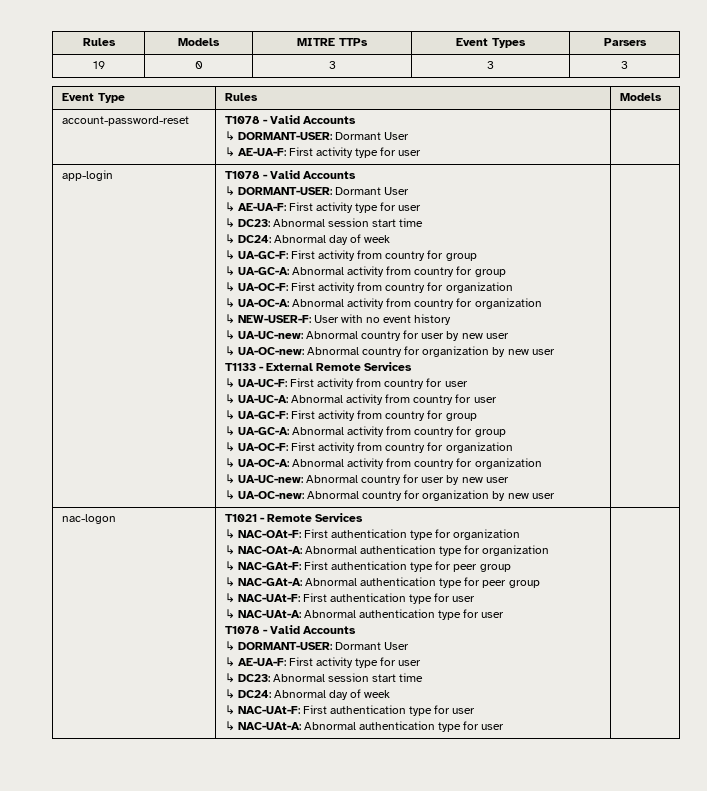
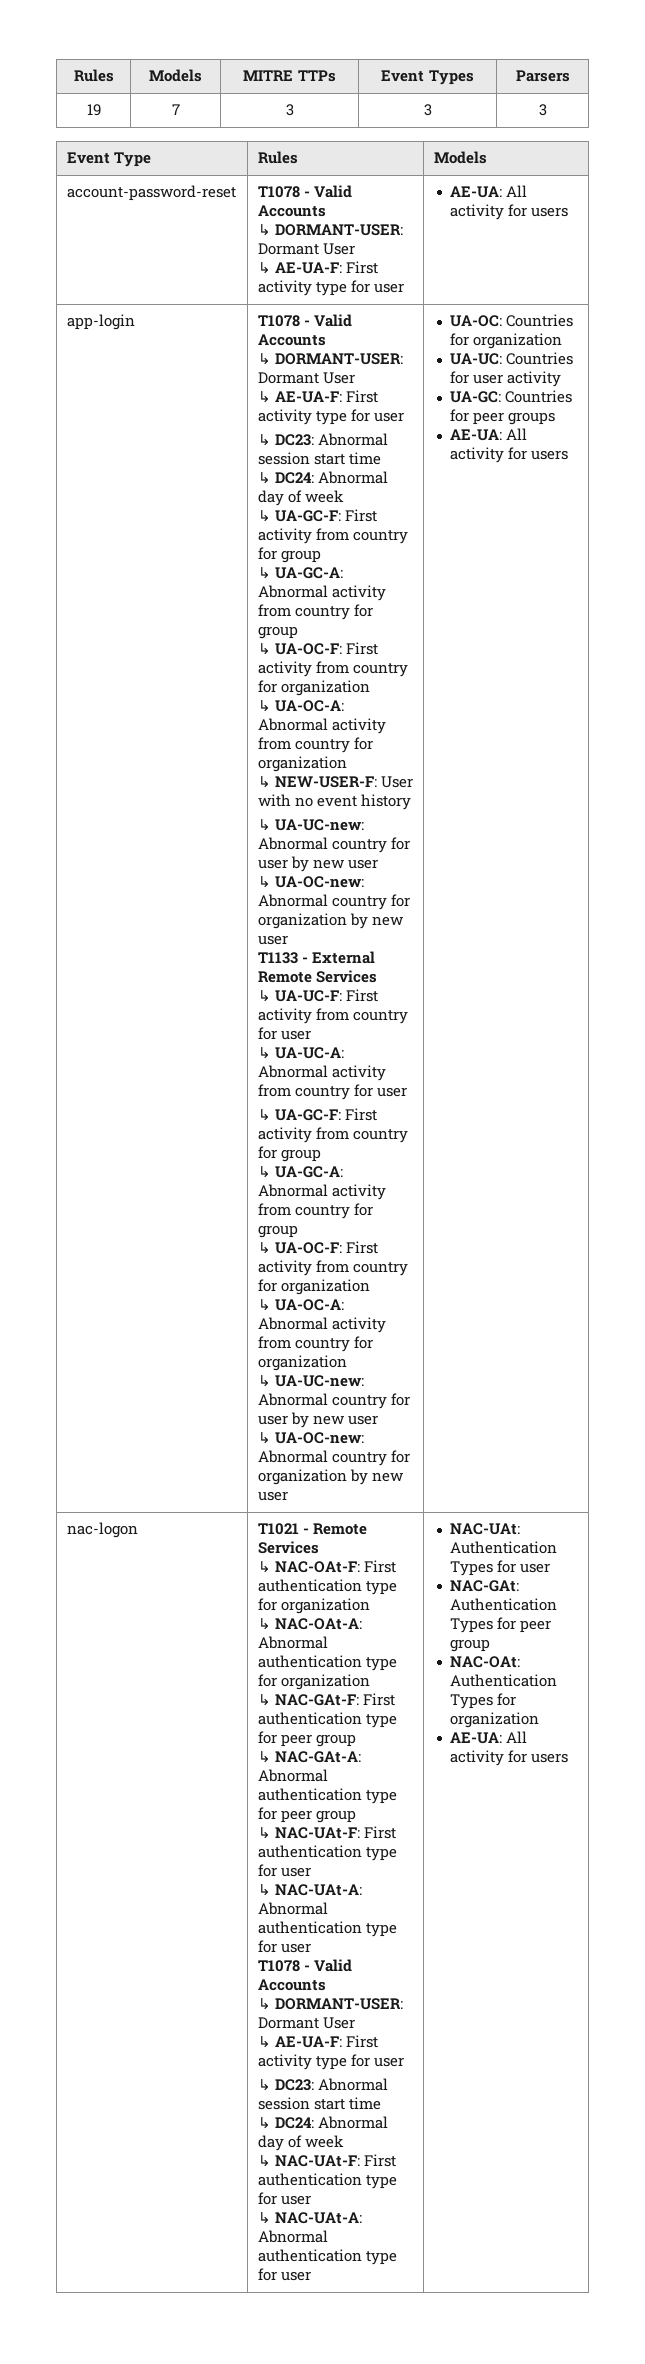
[194,61,203,69] 0 -> [171,104,180,115] 7
(422, 153) none -> [450,185,528,198] [450,204,569,220] AE-UA: All activity for users
(555, 496) none -> [450,314,574,327] [450,333,563,349] [450,352,574,365] [450,371,562,387] [450,390,573,403] [450,409,556,425] [450,428,528,441] [450,447,569,463] UA-OC: Countries for organization // UA-UC: Countries for user activity // UA-GC: Countries for peer groups // AE-UA: All activity for users
(505, 727) none -> [450,1523,521,1535] [450,1541,558,1554] [450,1560,551,1576] [450,1580,520,1592] [450,1598,558,1611] [450,1617,552,1633] [450,1639,491,1652] [450,1656,521,1668] [450,1674,558,1687] [450,1693,517,1709] [450,1712,540,1728] [450,1731,528,1744] [450,1750,569,1766] NAC-UAt: Authentication Types for user // NAC-GAt: Authentication Types for peer group // NAC-OAt: Authentication Types for organization // AE-UA: All activity for users

